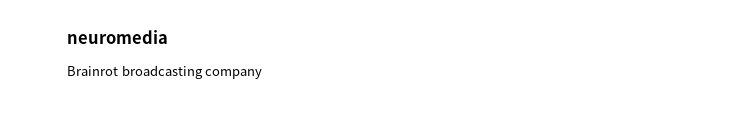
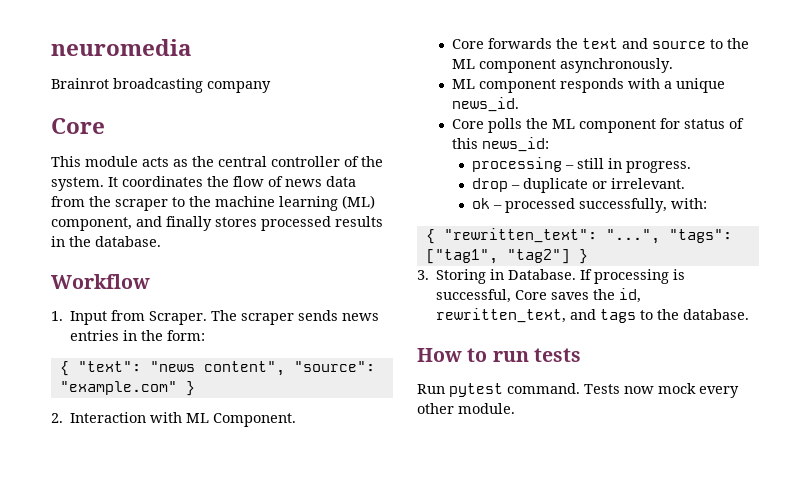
(263, 74) none -> [51,118,105,134] [51,156,383,167] [51,176,356,191] [51,195,375,211] [51,216,383,231] [51,236,161,247] [51,274,150,289] [51,310,380,325] [70,330,206,341] [59,361,375,376] [59,381,195,396] [51,412,297,427] [452,38,750,49] [452,58,674,73] [452,78,726,93] [452,97,520,112] [452,118,745,133] [452,137,550,152] [471,157,691,173] [471,178,685,193] [471,198,707,213] [425,228,732,244] [425,249,588,264] [417,269,686,284] [436,288,642,303] [436,308,750,323] [417,348,581,362] [417,383,739,398] [417,403,515,414] // Core // This module acts as the central controller of the system. It coordinates the flow of news data from the scraper to the machine learning (ML) component, and finally stores processed results in the database. // Workflow // 1. Input from Scraper. The scraper sends news entries in the form: // { "text": "news content", "source": "example.com" } // 2. Interaction with ML Component. // Core forwards the text and source to the ML component asynchronously. // ML component responds with a unique news_id. // Core polls the ML component for status of this news_id: // processing – still in progress. // drop – duplicate or irrelevant. // ok – processed successfully, with: // { "rewritten_text": "...", "tags": ["tag1", "tag2"] } // 3. Storing in Database. If processing is successful, Core saves the id, rewritten_text, and tags to the database. // How to run tests // Run pytest command. Tests now mock every other module.

